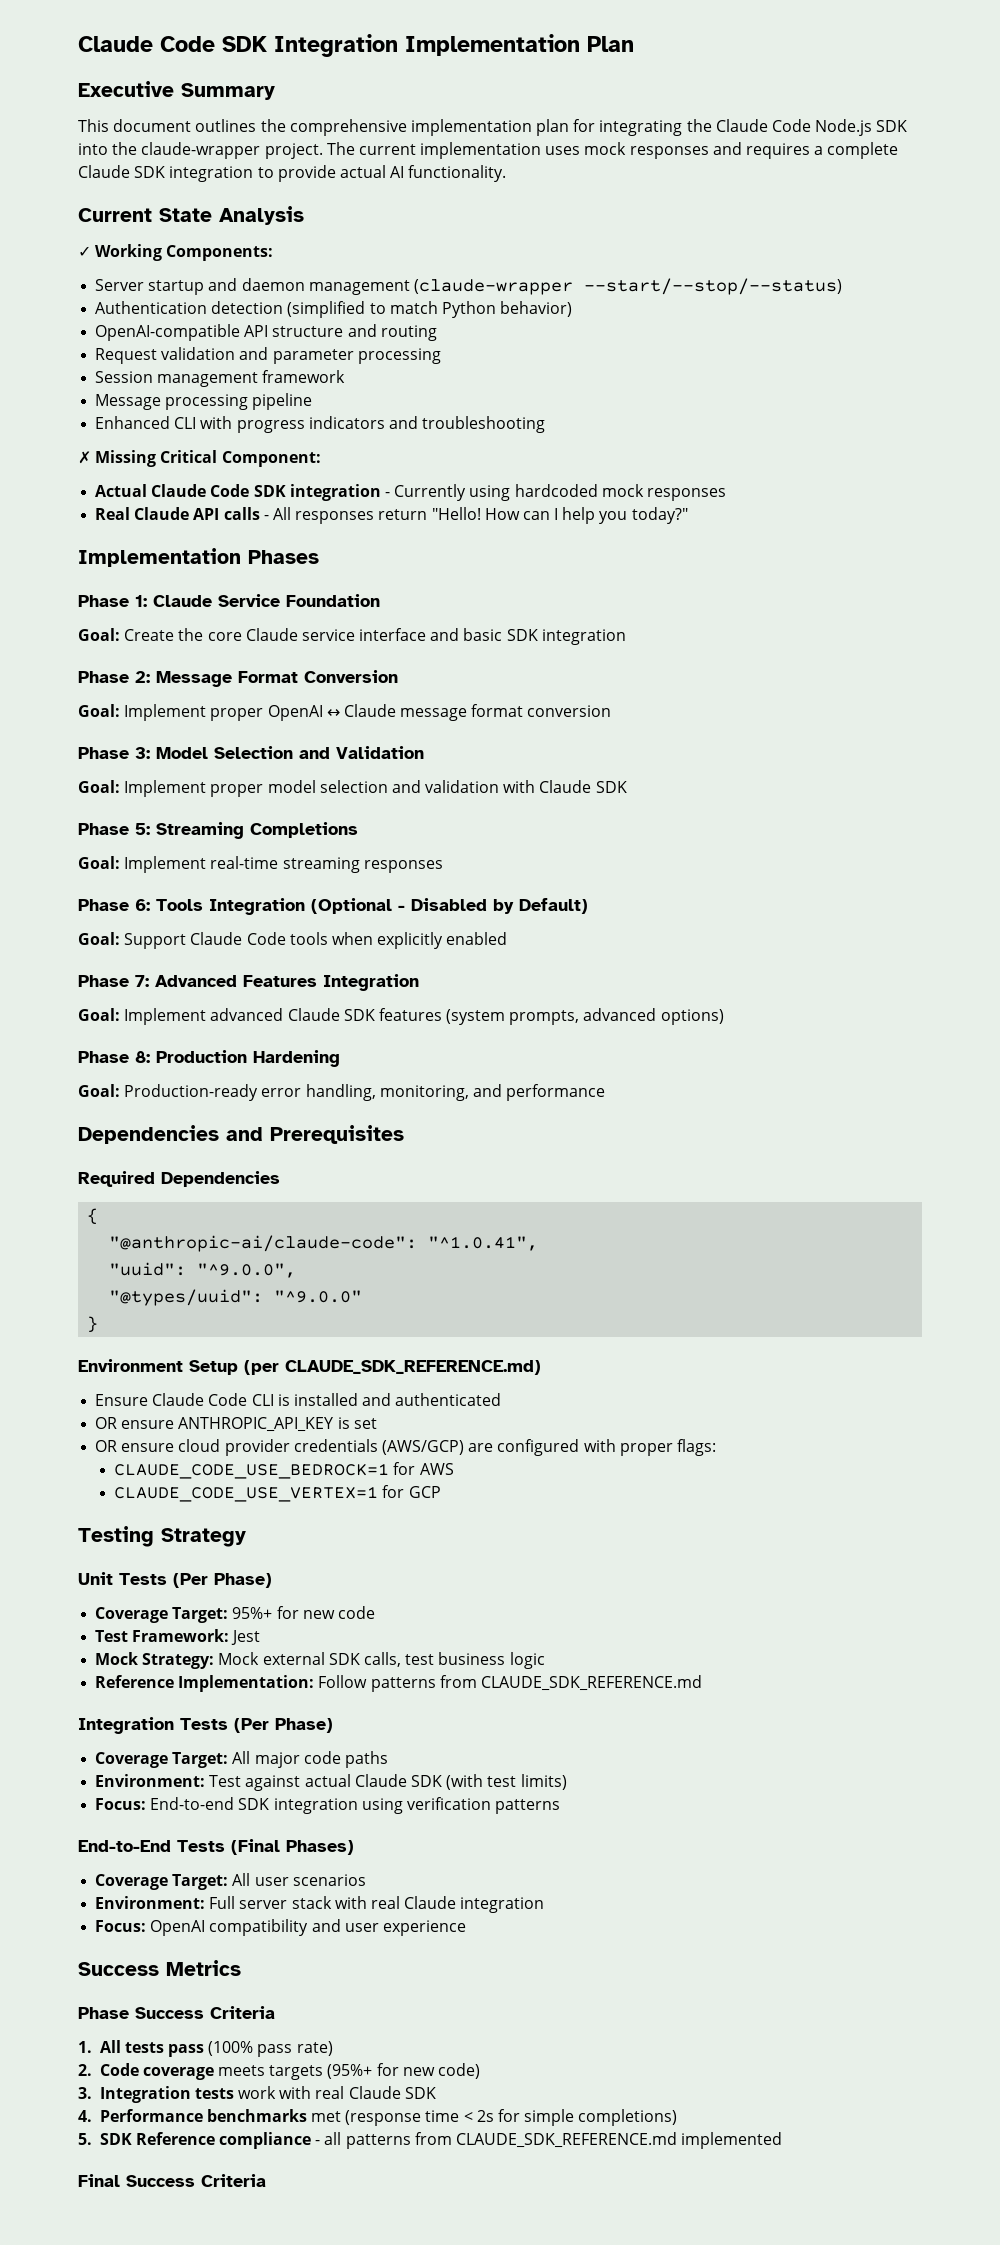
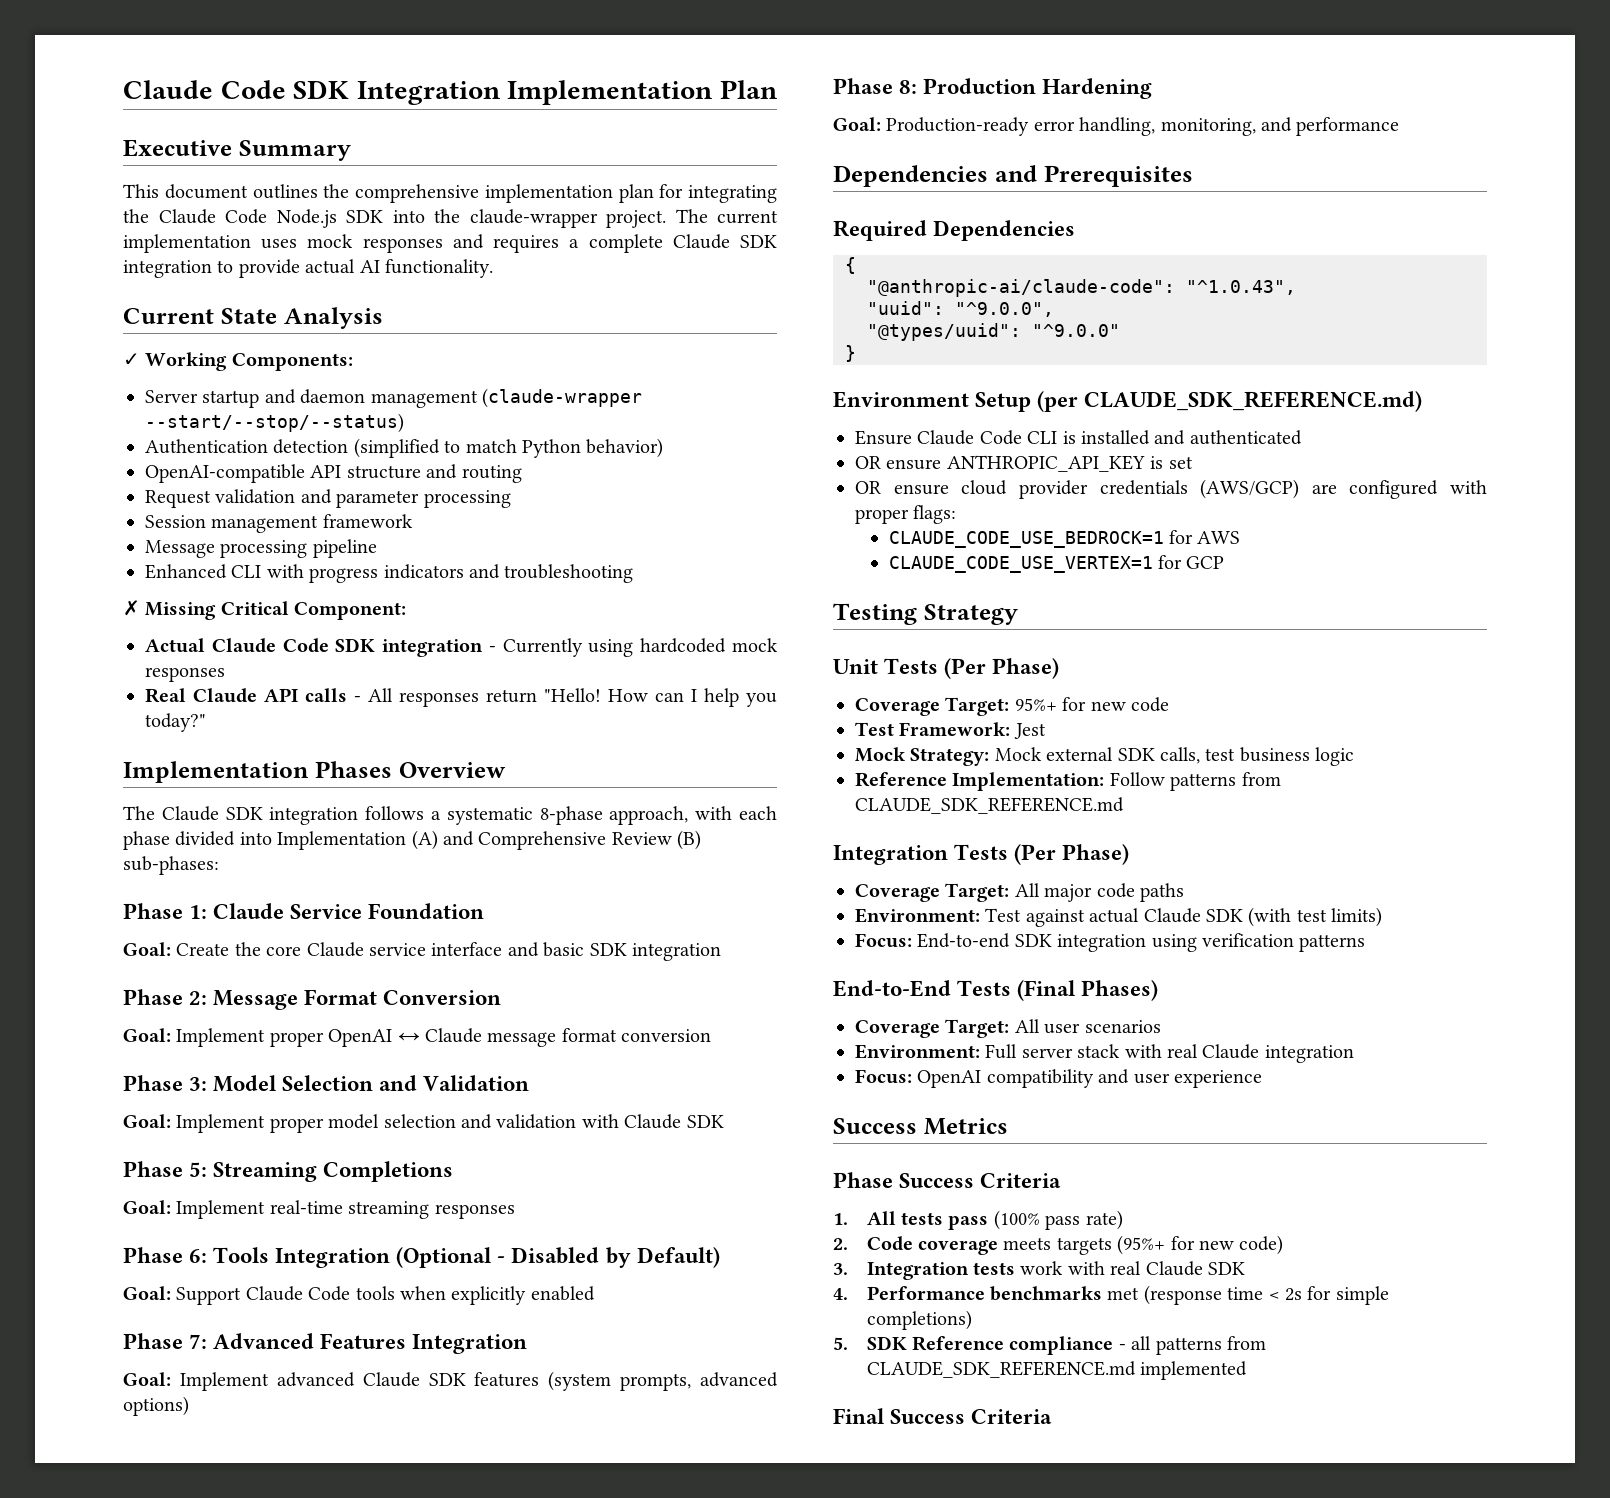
(319, 557) none -> [398,762,506,778] [123,806,777,825] [123,830,702,850] [123,856,219,875] Overview // The Claude SDK integration follows a systematic 8-phase approach, with each phase divided into Implementation (A) and Comprehensive Review (B) sub-phases:
[428,1236,539,1251] "^1.0.41", -> [1186,280,1296,295] "^1.0.43",

